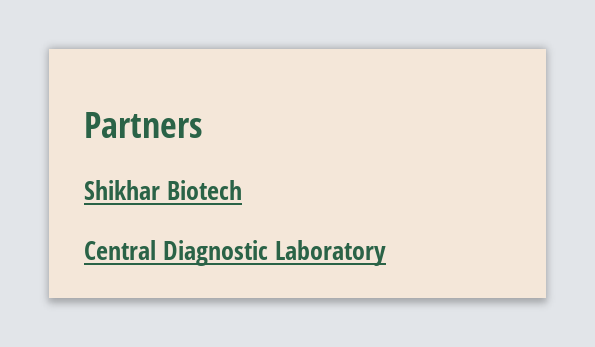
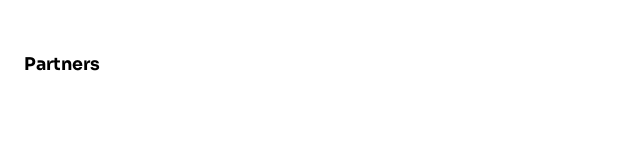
[84,180,243,200] [84,240,387,266] // Shikhar Biotech // Central Diagnostic Laboratory -> (100, 64) none

